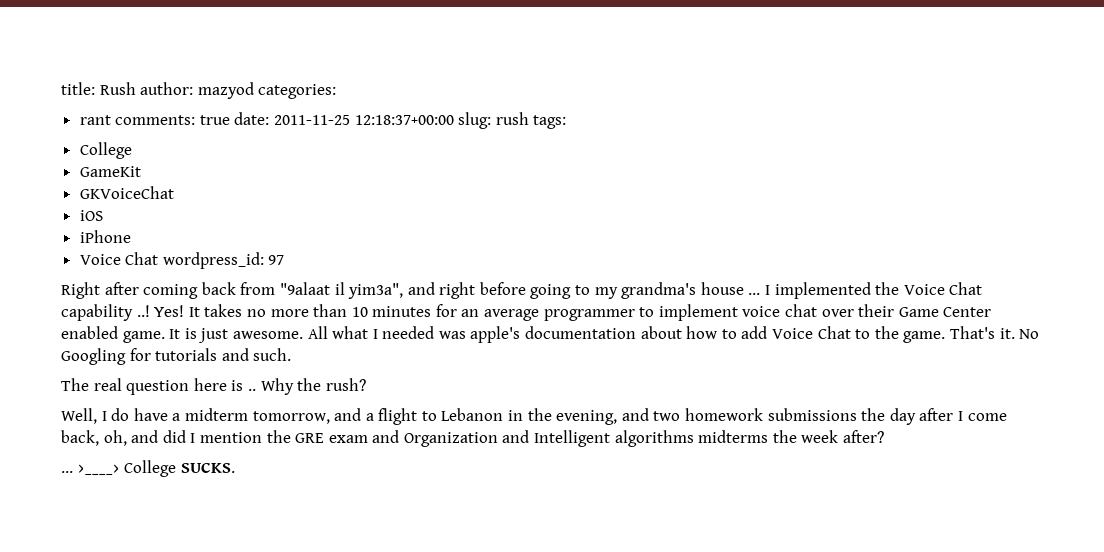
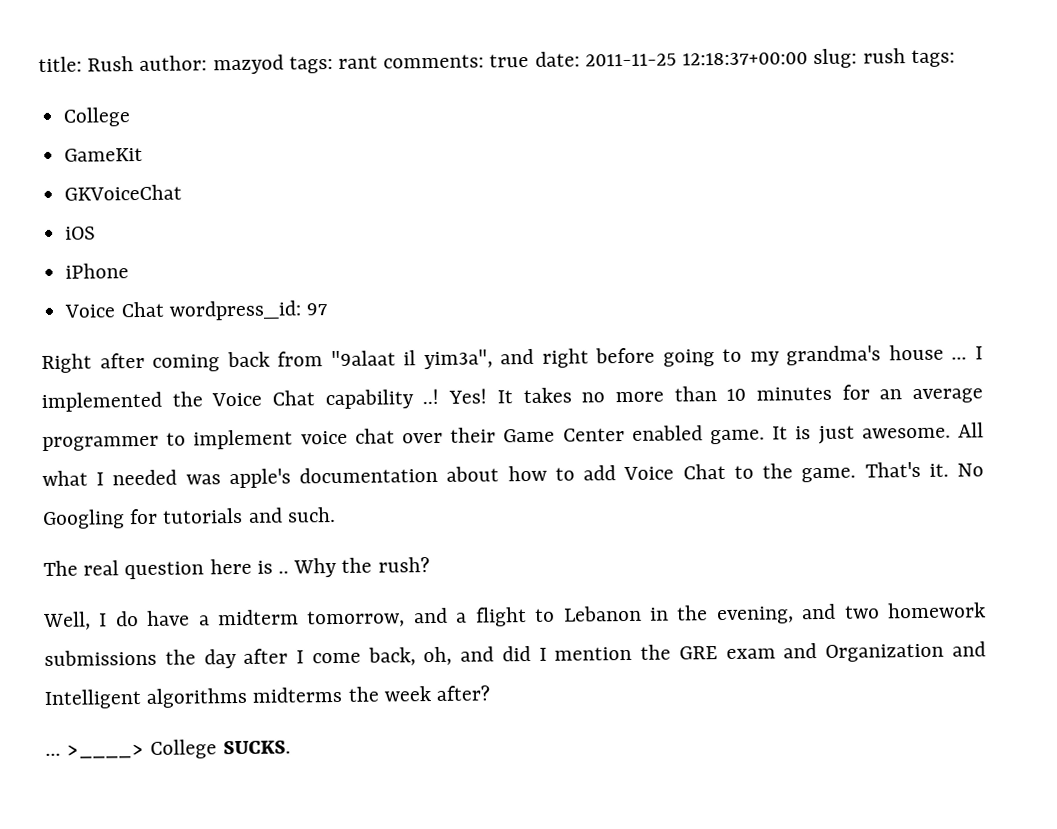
[258,84,337,99] categories: // -> [288,56,333,74] tags:

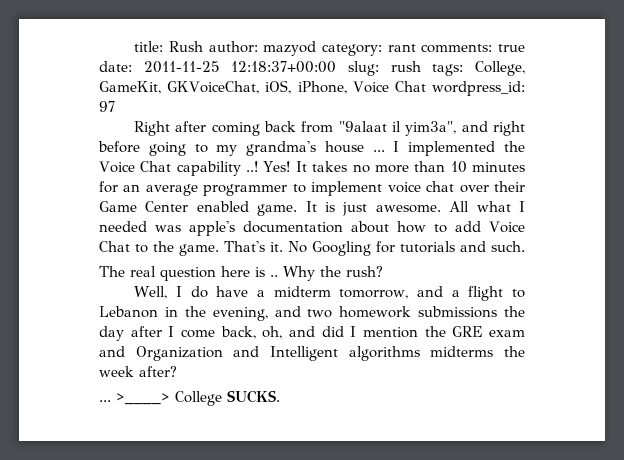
[288,56,333,74] tags: -> [321,44,382,56] category:
[63,107,132,127] [64,147,144,162] [64,184,183,201] [65,226,97,240] [65,263,130,279] // College // GameKit // GKVoiceChat // iOS // iPhone // -> [475,61,525,76] [99,80,347,94] College, GameKit, GKVoiceChat, iOS, iPhone,

